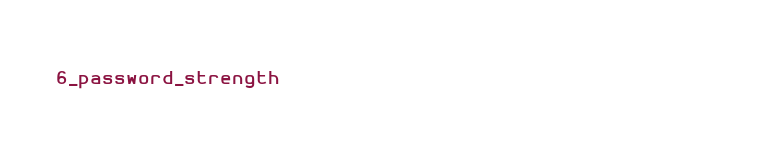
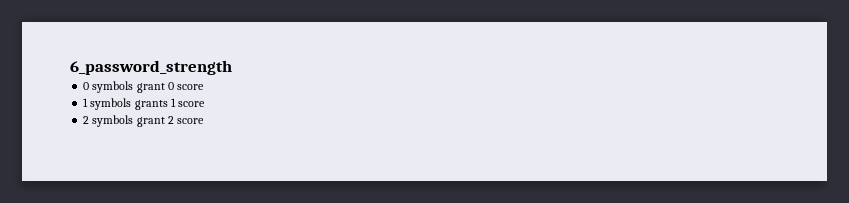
(280, 80) none -> [83,81,205,93] [83,98,206,110] [83,115,205,127] // 0 symbols grant 0 score // 1 symbols grants 1 score // 2 symbols grant 2 score

